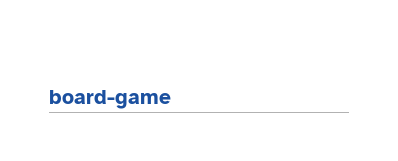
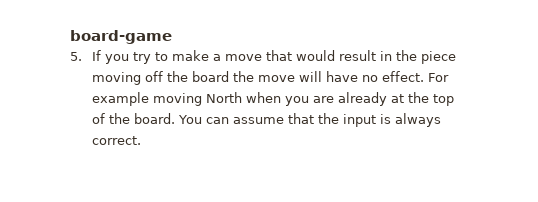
(171, 99) none -> [70,50,456,64] [91,71,449,85] [91,92,454,106] [91,113,442,127] [91,136,141,145] // 5. If you try to make a move that would result in the piece moving off the board the move will have no effect. For example moving North when you are already at the top of the board. You can assume that the input is always correct.

